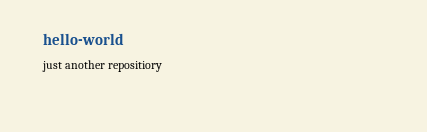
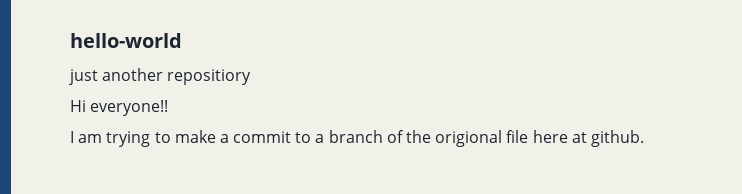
(163, 66) none -> [70,100,169,116] [70,130,644,147] // Hi everyone!! // I am trying to make a commit to a branch of the origional file here at github.

